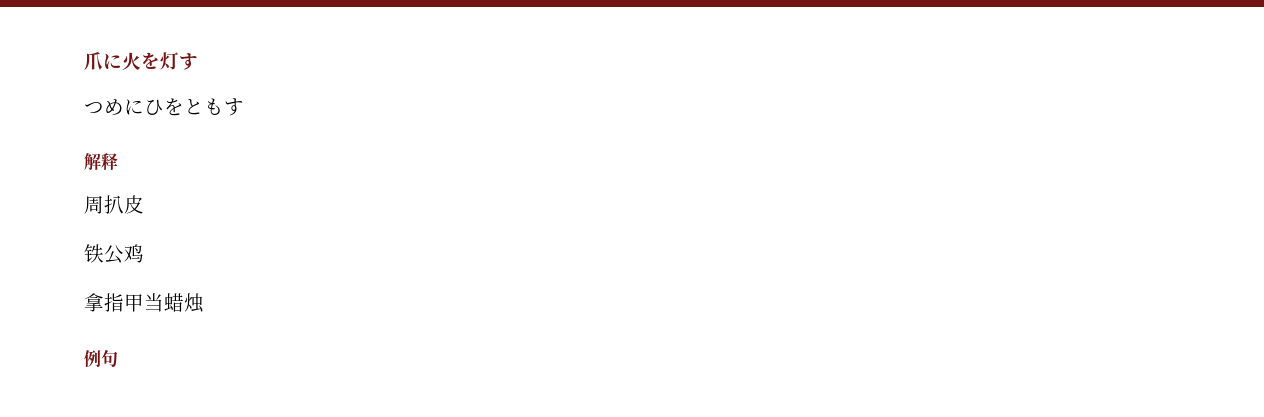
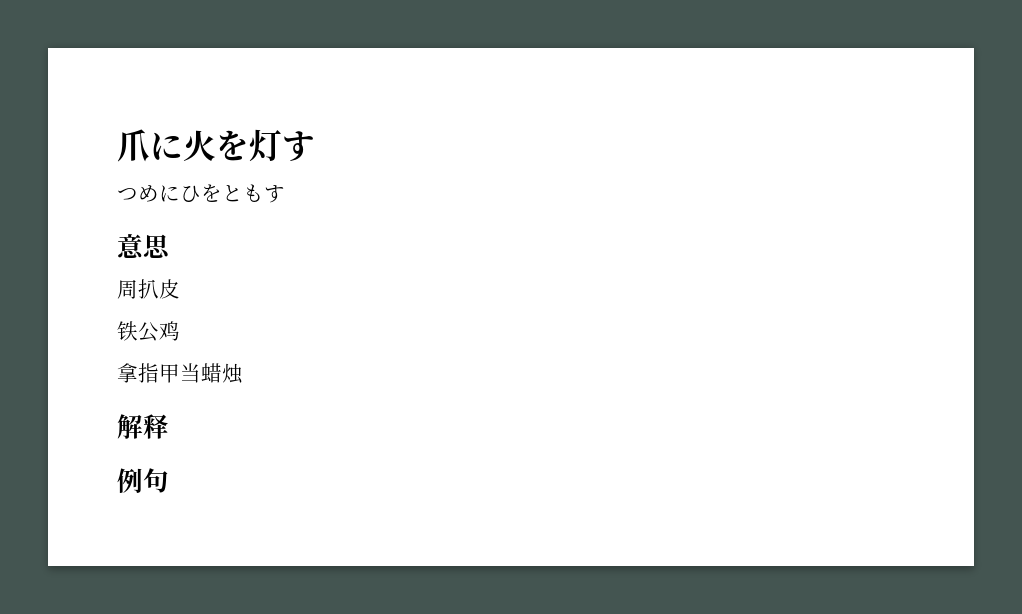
[84,153,118,170] 解释 -> [117,234,171,259] 意思
(204, 303) none -> [117,414,169,439] // 解释

